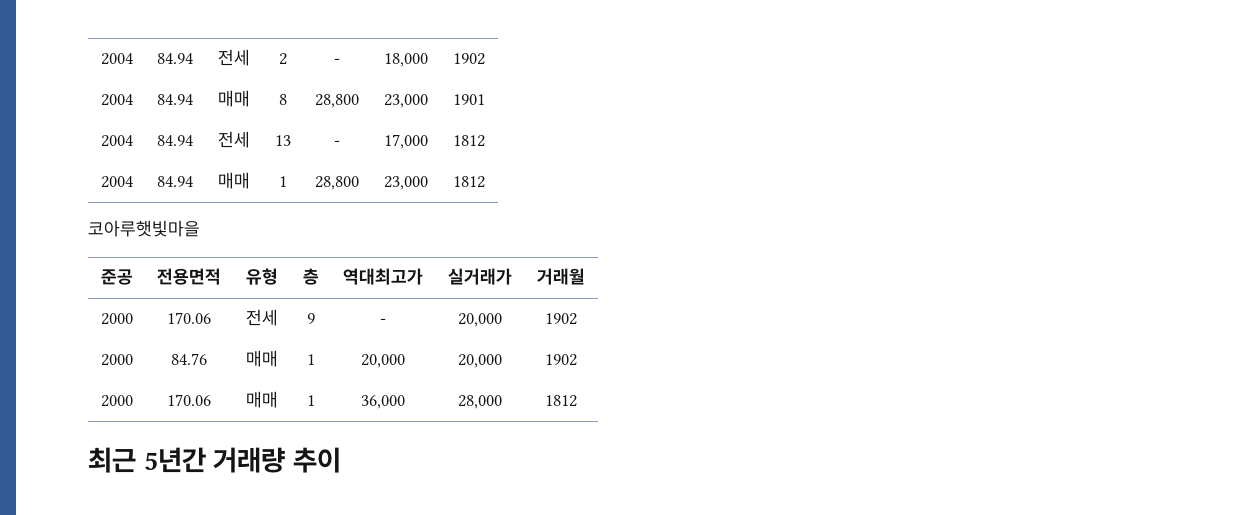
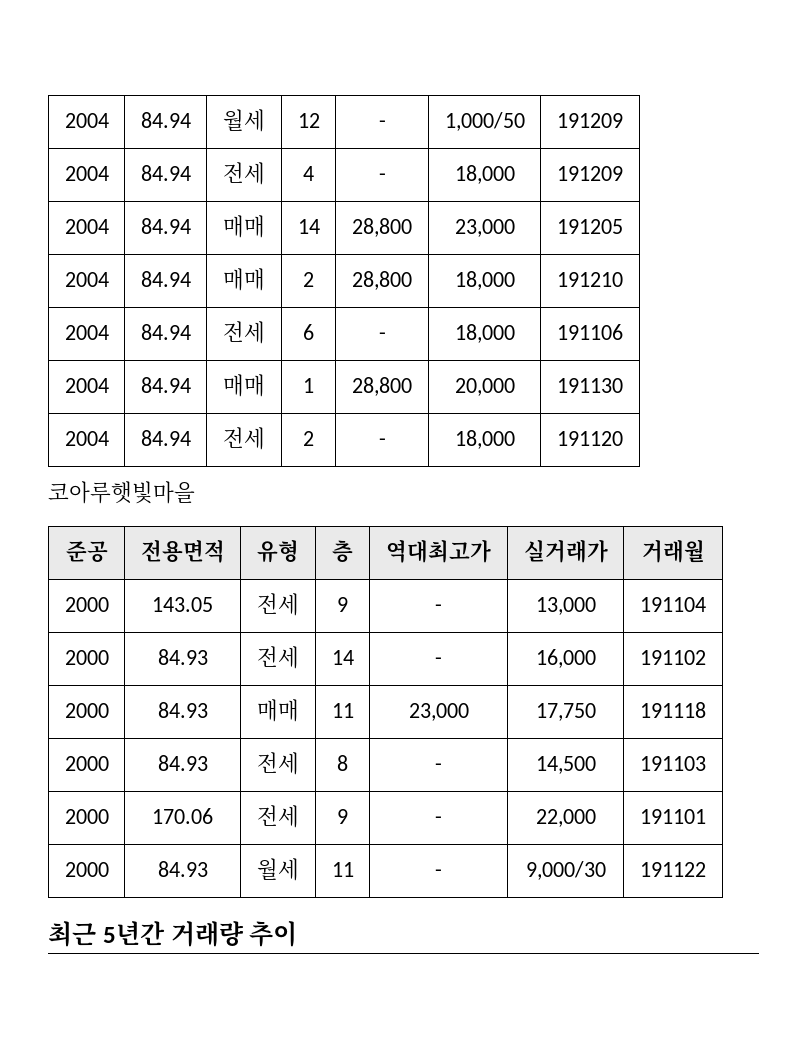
[100,53,133,65] [157,53,193,64] [218,49,250,66] [278,53,287,65] [334,58,340,64] [384,53,428,67] [453,53,485,65] [100,94,133,106] [157,94,193,105] [218,90,250,107] [278,94,287,105] [315,94,359,108] [384,94,428,108] [453,94,485,105] [100,135,133,147] [157,135,193,146] [218,131,250,148] [274,135,291,146] [334,140,340,146] [384,134,428,149] [453,135,485,147] [100,176,133,188] [157,176,193,187] [218,172,250,189] [278,176,287,187] [315,176,359,190] [384,176,428,190] [453,176,485,188] 2004 | 84.94 | 전세 | 2 | - | 18,000 | 1902 // 2004 | 84.94 | 매매 | 8 | 28,800 | 23,000 | 1901 // 2004 | 84.94 | 전세 | 13 | - | 17,000 | 1812 // 2004 | 84.94 | 매매 | 1 | 28,800 | 23,000 | 1812 -> [64,113,109,128] [140,112,191,128] [223,109,265,132] [297,113,320,128] [378,120,386,128] [444,112,525,131] [557,113,623,128] [64,166,109,181] [140,165,191,181] [223,162,265,185] [303,166,314,181] [378,173,386,181] [454,165,515,184] [557,166,623,181] [64,219,109,234] [140,218,191,234] [223,215,265,238] [297,219,320,234] [352,218,412,237] [454,219,515,237] [557,219,623,234] [64,272,109,287] [140,271,191,287] [223,268,265,291] [303,272,314,287] [352,271,412,290] [454,271,515,290] [557,272,623,287] [64,325,109,340] [140,324,191,340] [223,321,265,344] [303,324,314,340] [378,332,386,340] [454,324,515,343] [557,324,623,340] [64,378,109,393] [140,377,191,393] [223,374,265,397] [303,378,314,393] [352,377,412,396] [454,378,515,396] [557,378,623,393] [64,431,109,446] [140,430,191,446] [223,427,265,450] [303,431,314,446] [378,438,386,446] [454,430,515,449] [557,431,623,446] 2004 | 84.94 | 월세 | 12 | - | 1,000/50 | 191209 // 2004 | 84.94 | 전세 | 4 | - | 18,000 | 191209 // 2004 | 84.94 | 매매 | 14 | 28,800 | 23,000 | 191205 // 2004 | 84.94 | 매매 | 2 | 28,800 | 18,000 | 191210 // 2004 | 84.94 | 전세 | 6 | - | 18,000 | 191106 // 2004 | 84.94 | 매매 | 1 | 28,800 | 20,000 | 191130 // 2004 | 84.94 | 전세 | 2 | - | 18,000 | 191120
(585, 276) none -> [64,597,109,612] [152,597,213,612] [257,593,299,616] [337,597,348,612] [435,604,442,612] [535,597,596,615] [640,597,706,612] [64,650,109,665] [157,649,208,665] [257,646,299,669] [331,650,354,665] [435,657,442,665] [535,649,596,668] [640,650,706,665] [64,703,109,718] [157,702,208,718] [257,699,299,722] [331,703,354,718] [408,703,469,721] [535,703,596,721] [640,702,706,718] [64,756,109,771] [157,755,208,771] [257,752,299,775] [337,755,348,771] [435,763,442,771] [535,756,596,774] [640,756,706,771] // 2000 | 143.05 | 전세 | 9 | - | 13,000 | 191104 // 2000 | 84.93 | 전세 | 14 | - | 16,000 | 191102 // 2000 | 84.93 | 매매 | 11 | 23,000 | 17,750 | 191118 // 2000 | 84.93 | 전세 | 8 | - | 14,500 | 191103
[458,313,502,327] [545,313,577,325] [100,354,133,366] [171,353,207,365] [246,350,278,367] [306,354,315,365] [361,354,405,368] [458,354,502,368] [545,354,577,366] [100,395,133,407] [167,394,211,406] [246,391,278,408] [306,395,315,406] [361,395,405,409] [458,395,502,409] [545,395,577,407] 20,000 | 1902 // 2000 | 84.76 | 매매 | 1 | 20,000 | 20,000 | 1902 // 2000 | 170.06 | 매매 | 1 | 36,000 | 28,000 | 1812 -> [535,809,596,827] [640,809,706,824] [64,862,109,877] [157,861,208,877] [257,858,299,881] [331,862,354,877] [435,869,442,877] [525,861,606,880] [640,862,706,877] 22,000 | 191101 // 2000 | 84.93 | 월세 | 11 | - | 9,000/30 | 191122

